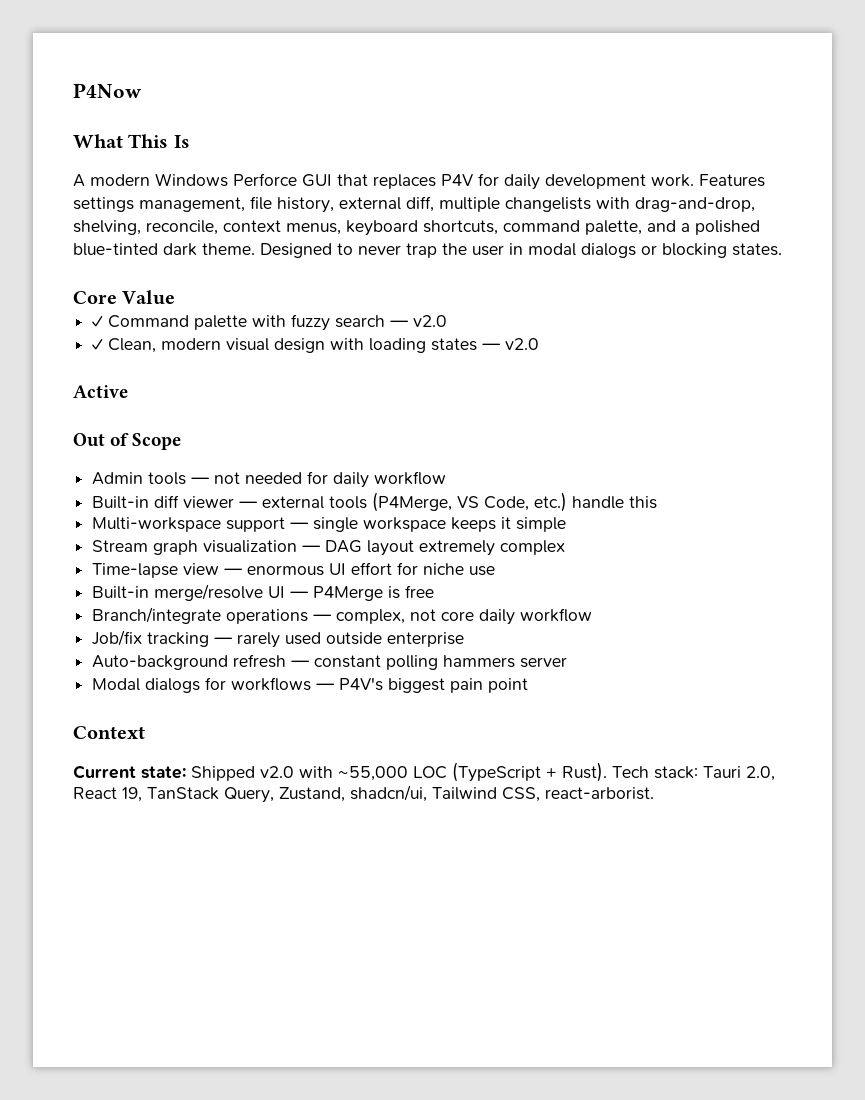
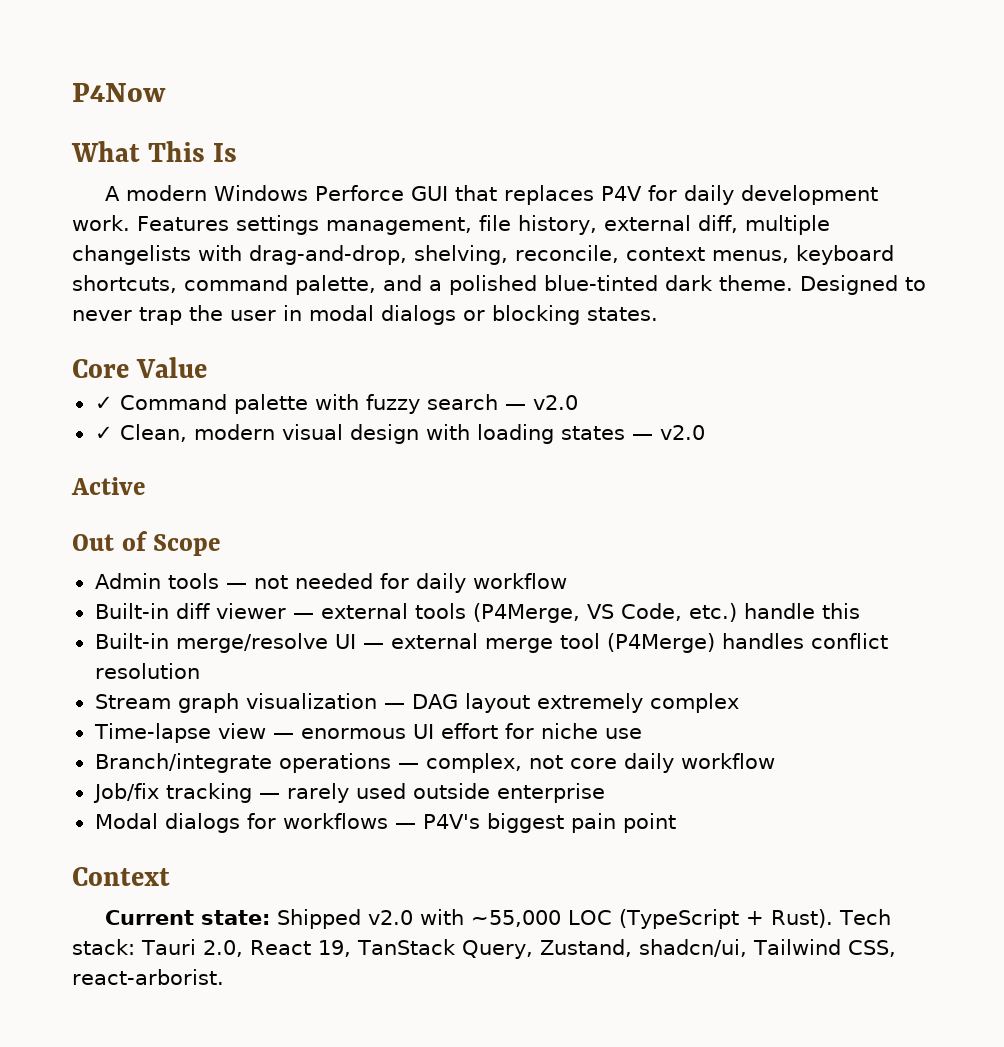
[92,517,567,532] Multi-workspace support — single workspace keeps it simple -> [94,633,888,653] [94,663,200,679] Built-in merge/resolve UI — external merge tool (P4Merge) handles conflict resolution
[92,584,435,601] // Built-in merge/resolve UI — P4Merge is free -> (642, 733) none
[92,654,568,670] // Auto-background refresh — constant polling hammers server -> (605, 793) none

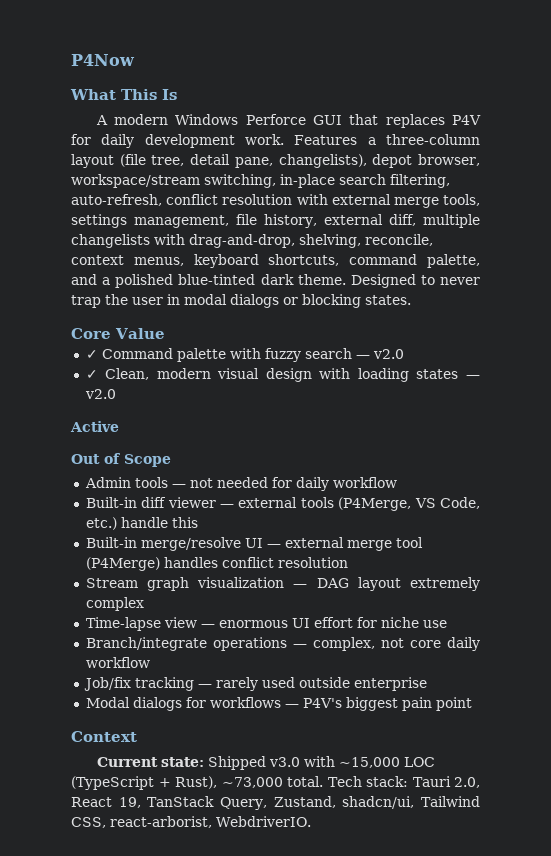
(229, 223) none -> [367,134,480,145] [71,154,481,168] [71,174,450,188] [71,194,481,208] a three-column layout (file tree, detail pane, changelists), depot browser, workspace/stream switching, in-place search filtering, auto-refresh, conflict resolution with external merge tools,
[367,909,833,929] v2.0 with ~55,000 LOC (TypeScript + Rust). -> [268,756,435,768] [71,776,324,790] v3.0 with ~15,000 LOC (TypeScript + Rust), ~73,000 total.
[72,969,224,985] react-arborist. -> [110,816,311,828] react-arborist, WebdriverIO.

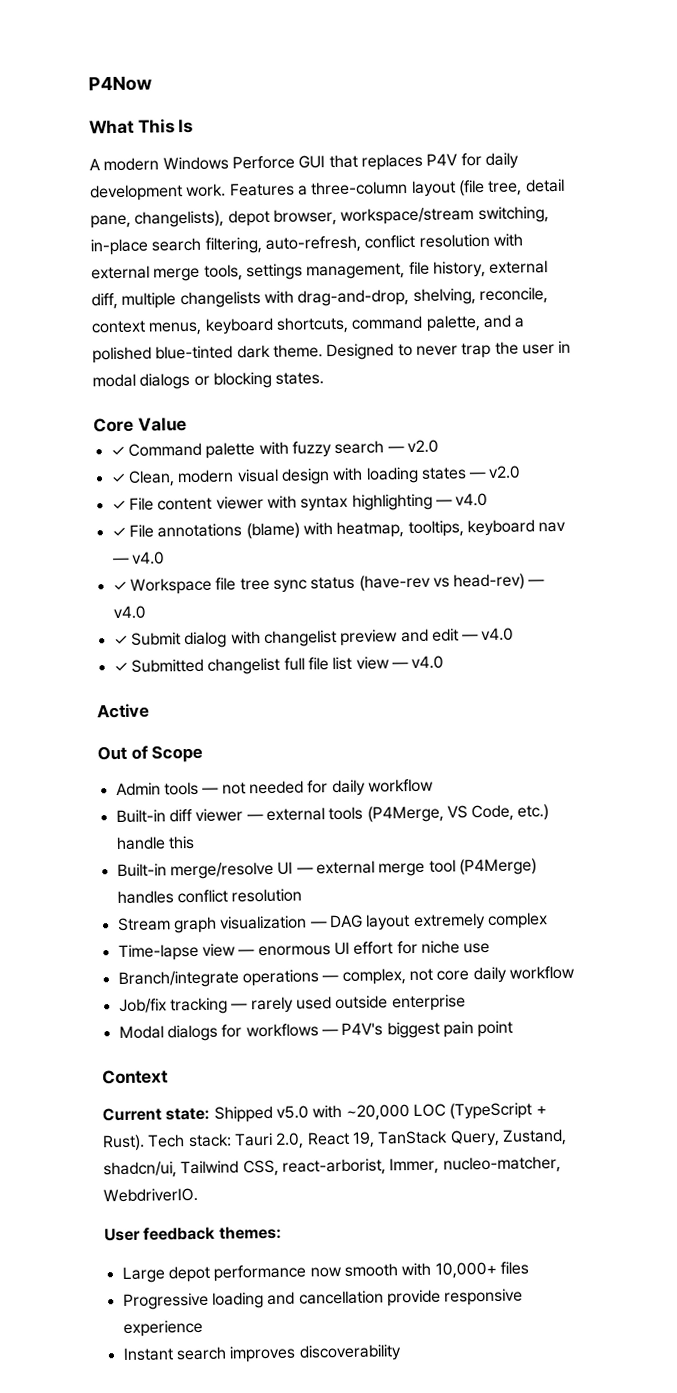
(116, 394) none -> [111,492,489,512] [111,519,567,540] [111,551,165,565] [112,573,546,595] [112,605,146,620] [113,627,515,649] [113,655,445,675] // ✓ File content viewer with syntax highlighting — v4.0 // ✓ File annotations (blame) with heatmap, tooltips, keyboard nav — v4.0 // ✓ Workspace file tree sync status (have-rev vs head-rev) — v4.0 // ✓ Submit dialog with changelist preview and edit — v4.0 // ✓ Submitted changelist full file list view — v4.0
[268,756,435,768] [71,776,324,790] v3.0 with ~15,000 LOC (TypeScript + Rust), ~73,000 total. -> [275,1102,547,1121] [102,1134,145,1152] v5.0 with ~20,000 LOC (TypeScript + Rust).
(212, 822) none -> [389,1156,561,1175] Immer, nucleo-matcher,
(311, 821) none -> [104,1225,282,1242] [121,1261,529,1284] [122,1288,524,1310] [122,1319,203,1337] [122,1344,402,1363] // User feedback themes: // Large depot performance now smooth with 10,000+ files // Progressive loading and cancellation provide responsive experience // Instant search improves discoverability

